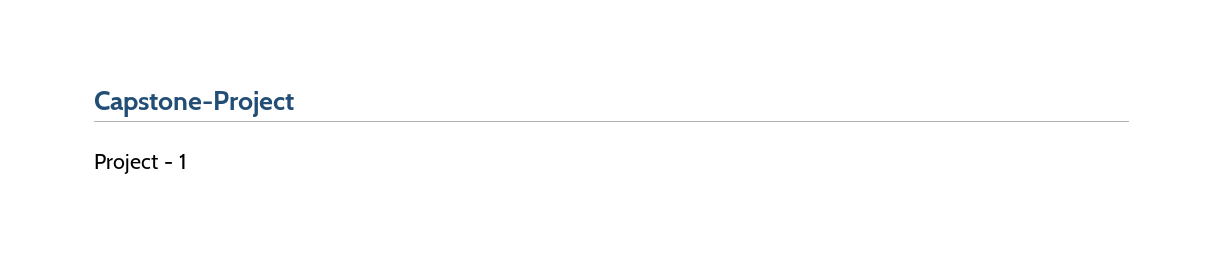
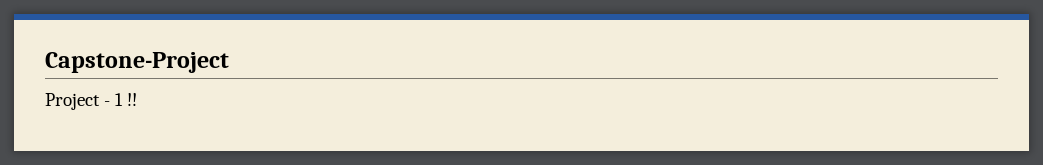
(187, 161) none -> [127,93,138,106] !!

